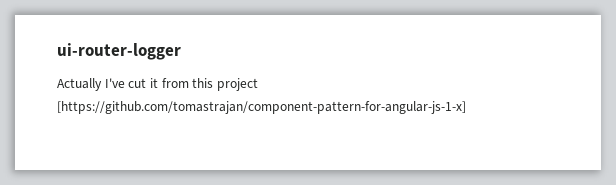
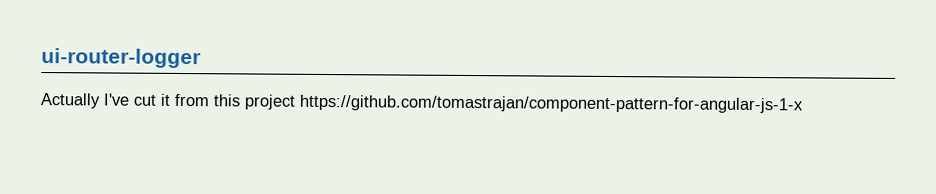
[57,101,466,114] [https://github.com/tomastrajan/component-pattern-for-angular-js-1-x] -> [299,94,803,114] https://github.com/tomastrajan/component-pattern-for-angular-js-1-x

